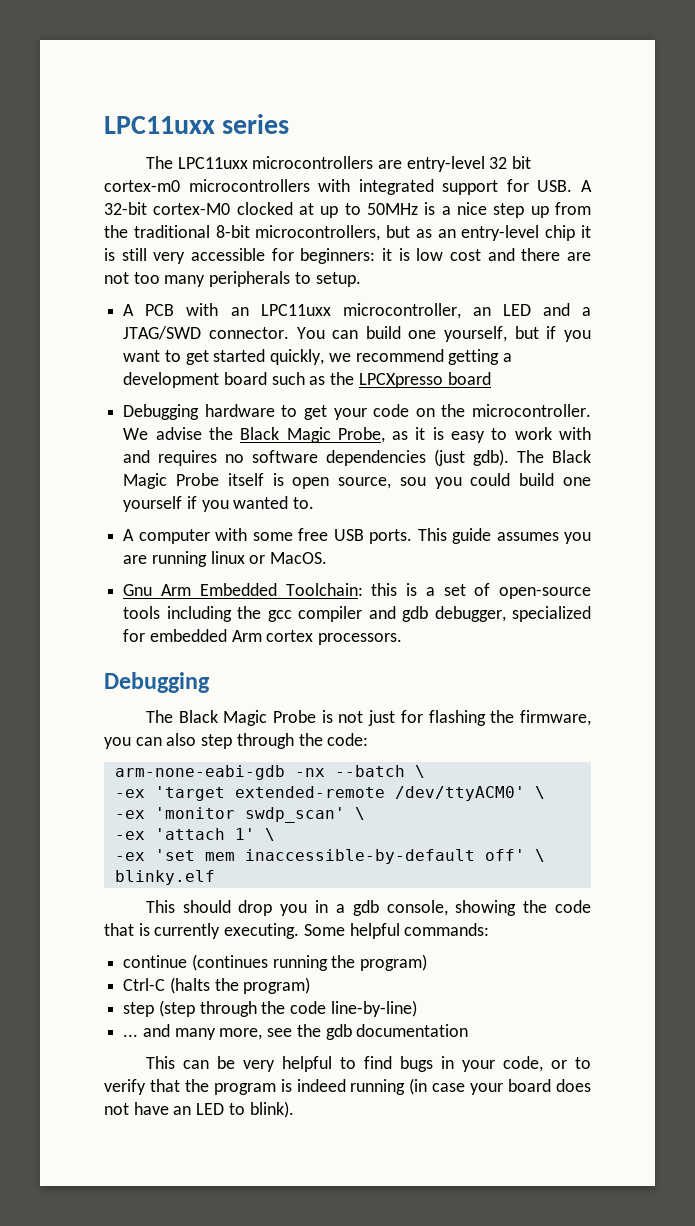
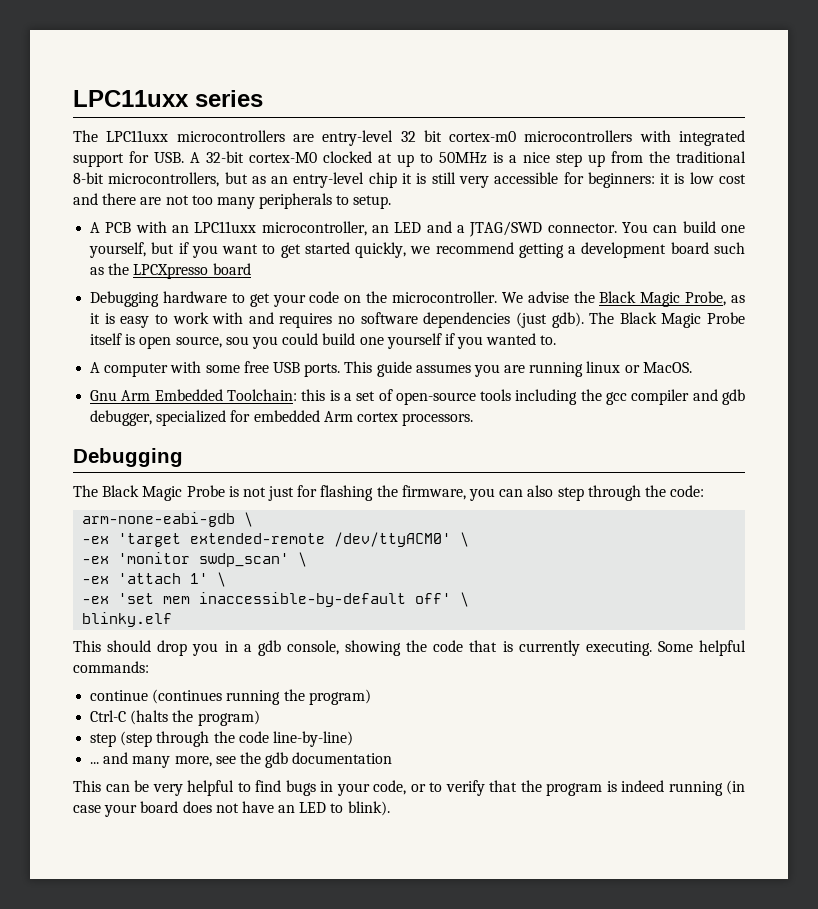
[294,765,405,777] -nx --batch -> (236, 519) none

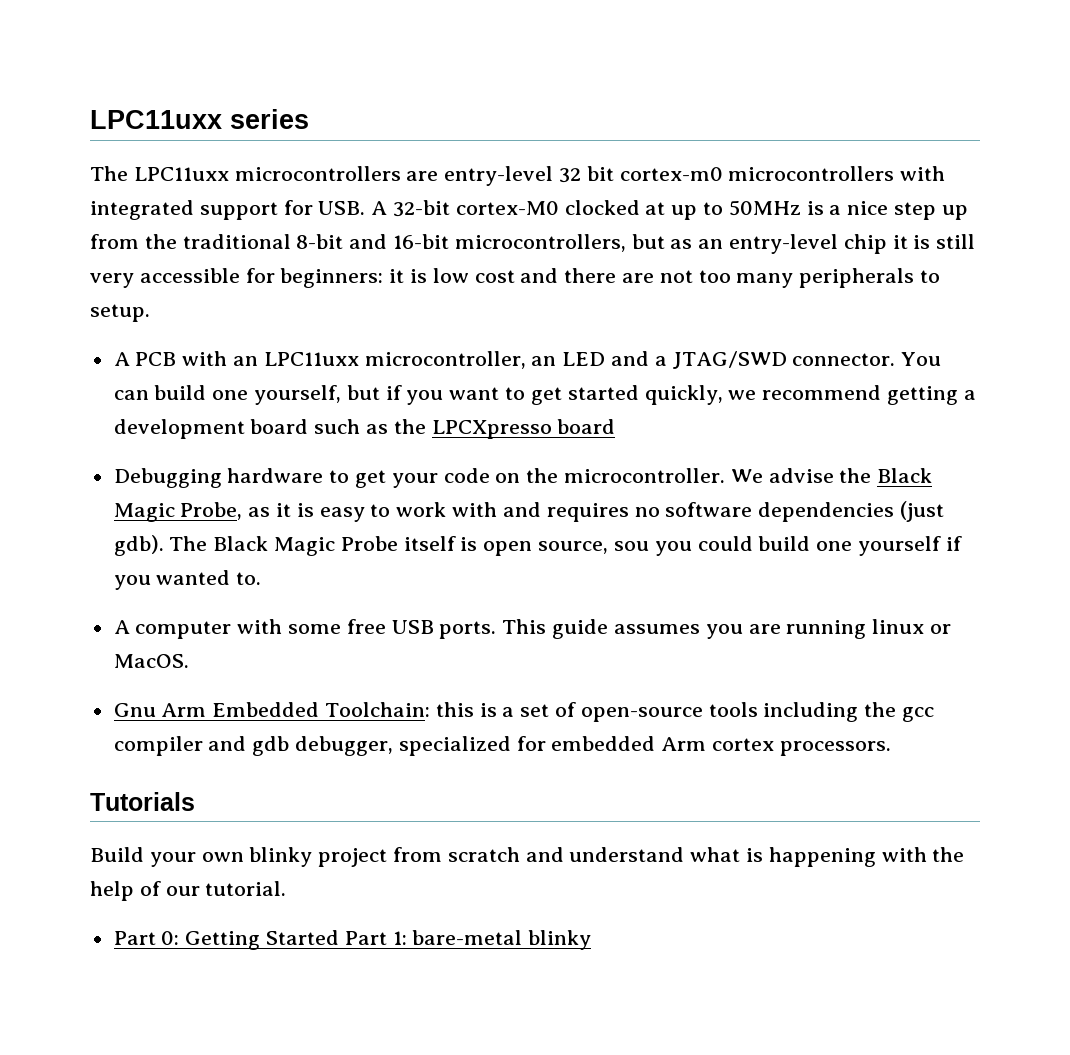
(104, 178) none -> [349,234,450,249] and 16-bit
[73,448,183,467] [73,485,705,501] [82,512,254,527] [82,532,470,547] [82,552,308,567] [82,572,227,587] [82,592,470,607] [82,612,173,627] [73,640,746,656] [73,661,149,673] [90,689,371,705] [90,710,260,726] [90,731,353,747] [90,752,393,768] [73,780,745,796] [73,801,390,817] Debugging // The Black Magic Probe is not just for flashing the firmware, you can also step through the code: // arm-none-eabi-gdb \ // -ex 'target extended-remote /dev/ttyACM0' \ // -ex 'monitor swdp_scan' \ // -ex 'attach 1' \ // -ex 'set mem inaccessible-by-default off' \ // blinky.elf // This should drop you in a gdb console, showing the code that is currently executing. Some helpful commands: // continue (continues running the program) // Ctrl-C (halts the program) // step (step through the code line-by-line) // ... and many more, see the gdb documentation // This can be very helpful to find bugs in your code, or to verify that the program is indeed running (in case your board does not have an LED to blink). -> [90,792,195,811] [90,847,965,867] [90,881,287,901] [113,930,592,950] Tutorials // Build your own blinky project from scratch and understand what is happening with the help of our tutorial. // Part 0: Getting Started Part 1: bare-metal blinky

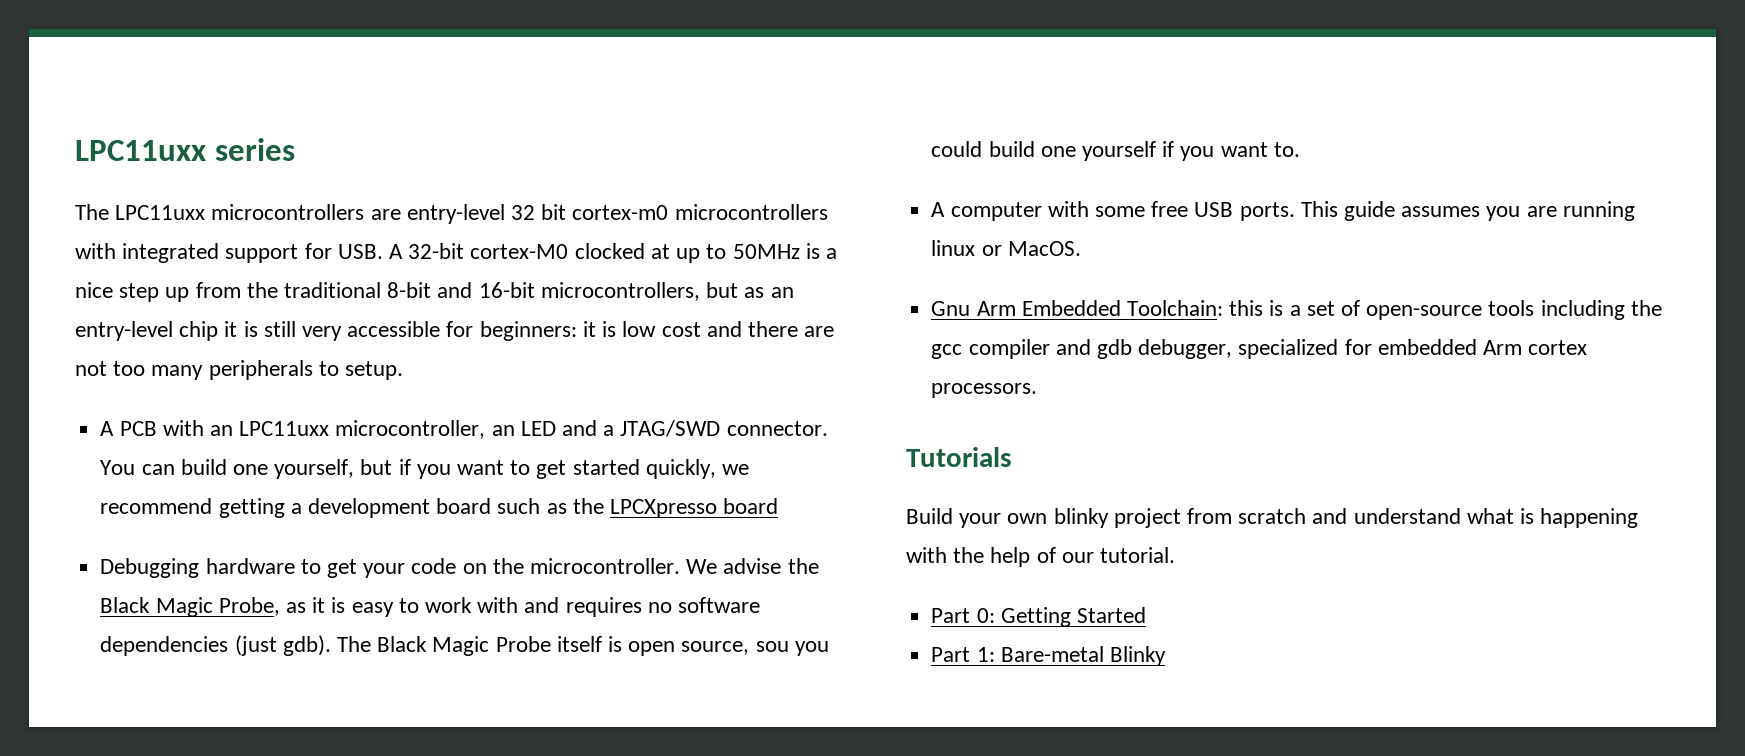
[156,570,231,585] wanted -> [1220,142,1268,157] want
(340, 937) none -> (1146, 615) //
[412,930,592,950] bare-metal blinky -> [1000,646,1166,666] Bare-metal Blinky

